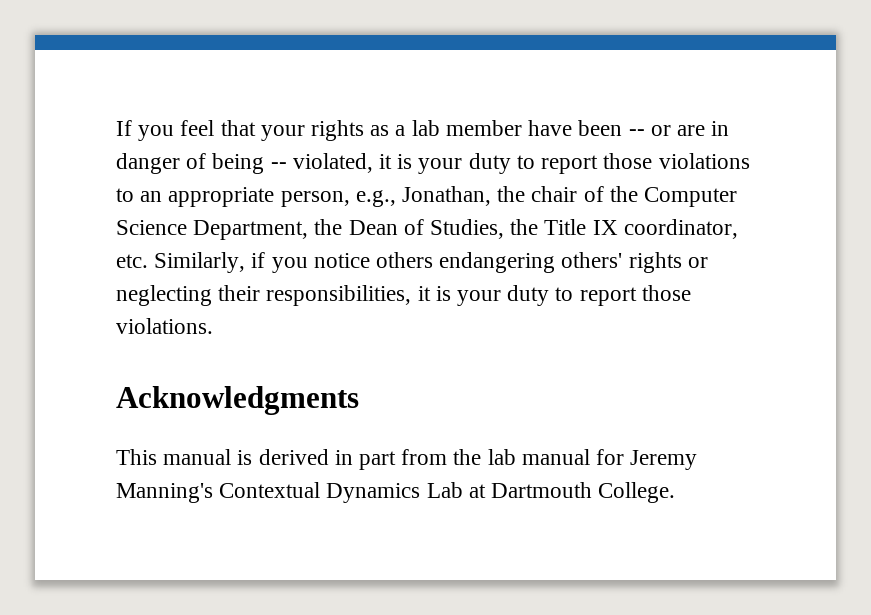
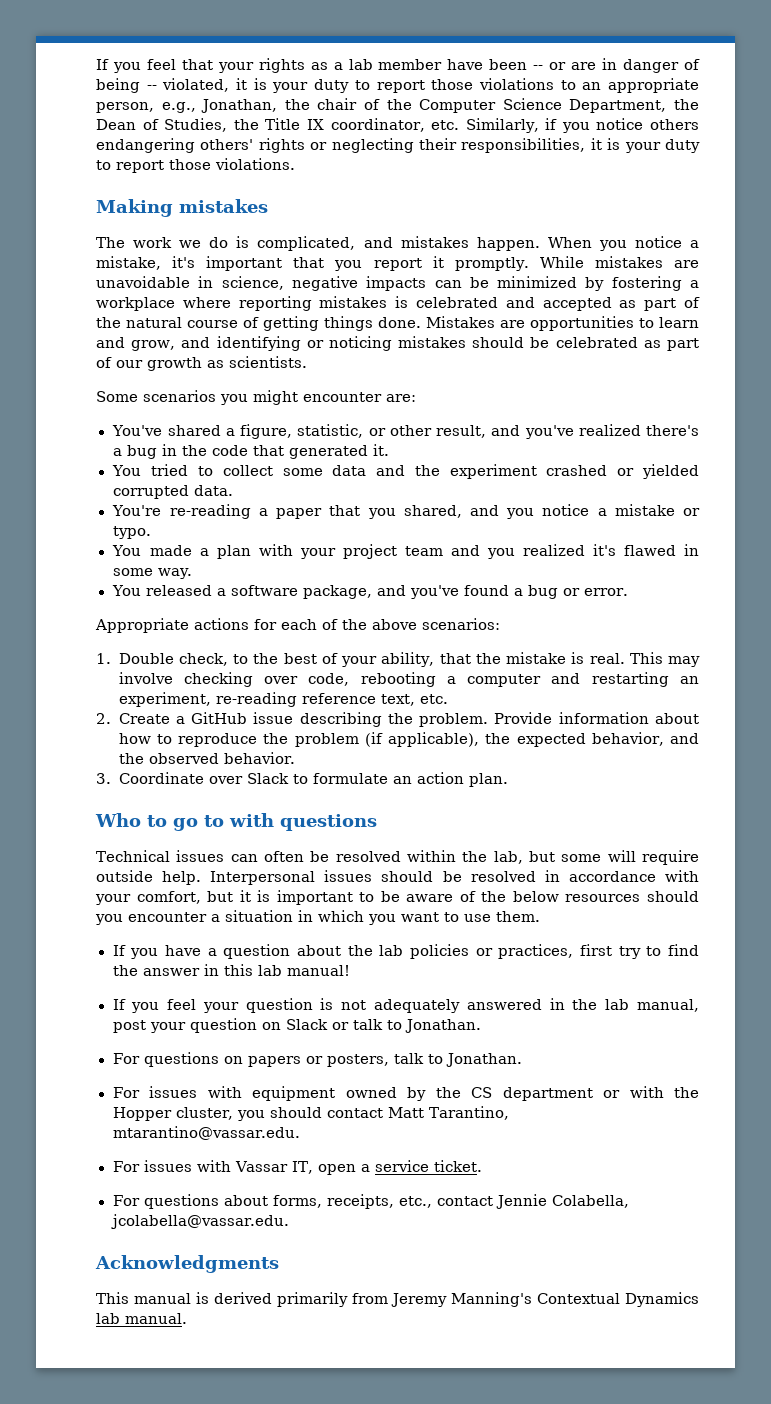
(213, 326) none -> [96,199,268,217] [96,236,699,251] [96,256,699,271] [96,276,699,291] [96,296,700,311] [96,316,699,331] [96,336,699,351] [96,356,307,371] [96,390,416,405] [111,424,699,439] [112,444,389,459] [111,464,700,479] [112,485,233,499] [111,504,700,519] [112,526,151,539] [111,544,699,559] [112,568,193,579] [111,585,629,599] [95,618,500,633] [96,652,700,667] [118,672,699,687] [118,692,448,707] [96,712,699,727] [118,732,699,747] [118,752,296,764] [96,772,508,787] [95,813,377,831] [96,850,700,865] [96,870,699,885] [95,890,700,905] [95,910,540,925] [112,944,700,959] [112,964,350,976] [112,998,700,1013] [112,1018,481,1033] [112,1052,522,1067] [112,1086,699,1101] [112,1106,510,1121] [112,1126,301,1140] [112,1160,483,1175] [112,1194,629,1209] [110,1214,290,1229] // Making mistakes // The work we do is complicated, and mistakes happen. When you notice a mistake, it's important that you report it promptly. While mistakes are unavoidable in science, negative impacts can be minimized by fostering a workplace where reporting mistakes is celebrated and accepted as part of the natural course of getting things done. Mistakes are opportunities to learn and grow, and identifying or noticing mistakes should be celebrated as part of our growth as scientists. // Some scenarios you might encounter are: // You've shared a figure, statistic, or other result, and you've realized there's a bug in the code that generated it. // You tried to collect some data and the experiment crashed or yielded corrupted data. // You're re-reading a paper that you shared, and you notice a mistake or typo. // You made a plan with your project team and you realized it's flawed in some way. // You released a software package, and you've found a bug or error. // Appropriate actions for each of the above scenarios: // 1. Double check, to the best of your ability, that the mistake is real. This may involve checking over code, rebooting a computer and restarting an experiment, re-reading reference text, etc. // 2. Create a GitHub issue describing the problem. Provide information about how to reproduce the problem (if applicable), the expected behavior, and the observed behavior. // 3. Coordinate over Slack to formulate an action plan. // Who to go to with questions // Technical issues can often be resolved within the lab, but some will require outside help. Interpersonal issues should be resolved in accordance with your comfort, but it is important to be aware of the below resources should you encounter a situation in which you want to use them. // If you have a question about the lab policies or practices, first try to find the answer in this lab manual! // If you feel your question is not adequately answered in the lab manual, post your question on Slack or talk to Jonathan. // For questions on papers or posters, talk to Jonathan. // For issues with equipment owned by the CS department or with the Hopper cluster, you should contact Matt Tarantino, mtarantino@vassar.edu. // For issues with Vassar IT, open a service ticket. // For questions about forms, receipts, etc., contact Jennie Colabella, jcolabella@vassar.edu.
[334,449,698,470] [116,482,676,503] in part from the lab manual for Jeremy Manning's Contextual Dynamics Lab at Dartmouth College. -> [277,1292,699,1307] [96,1313,187,1324] primarily from Jeremy Manning's Contextual Dynamics lab manual.

